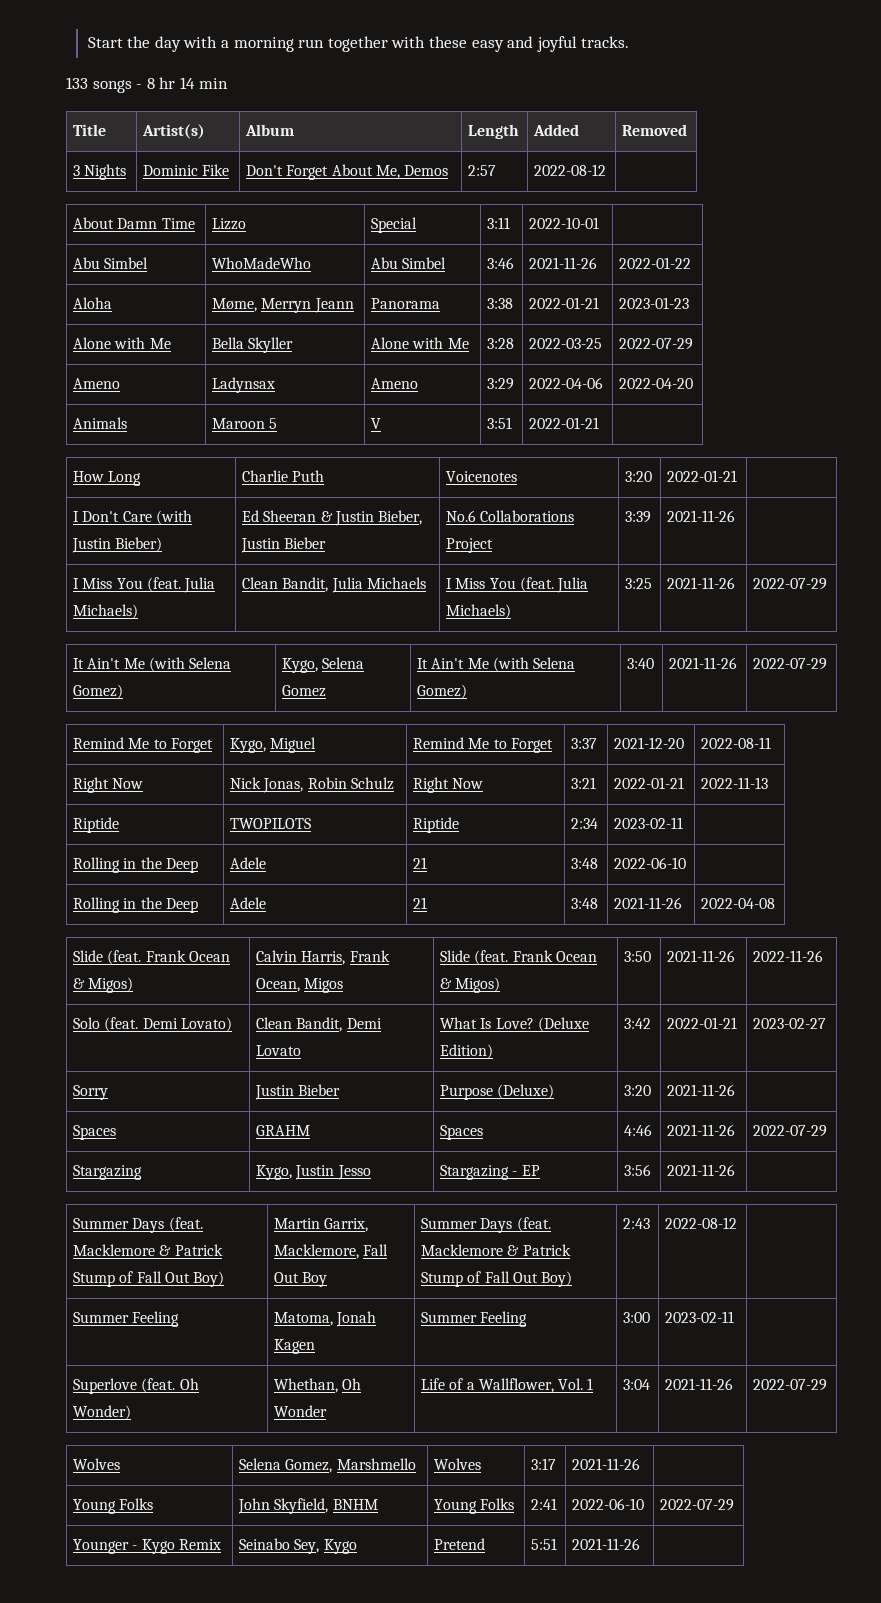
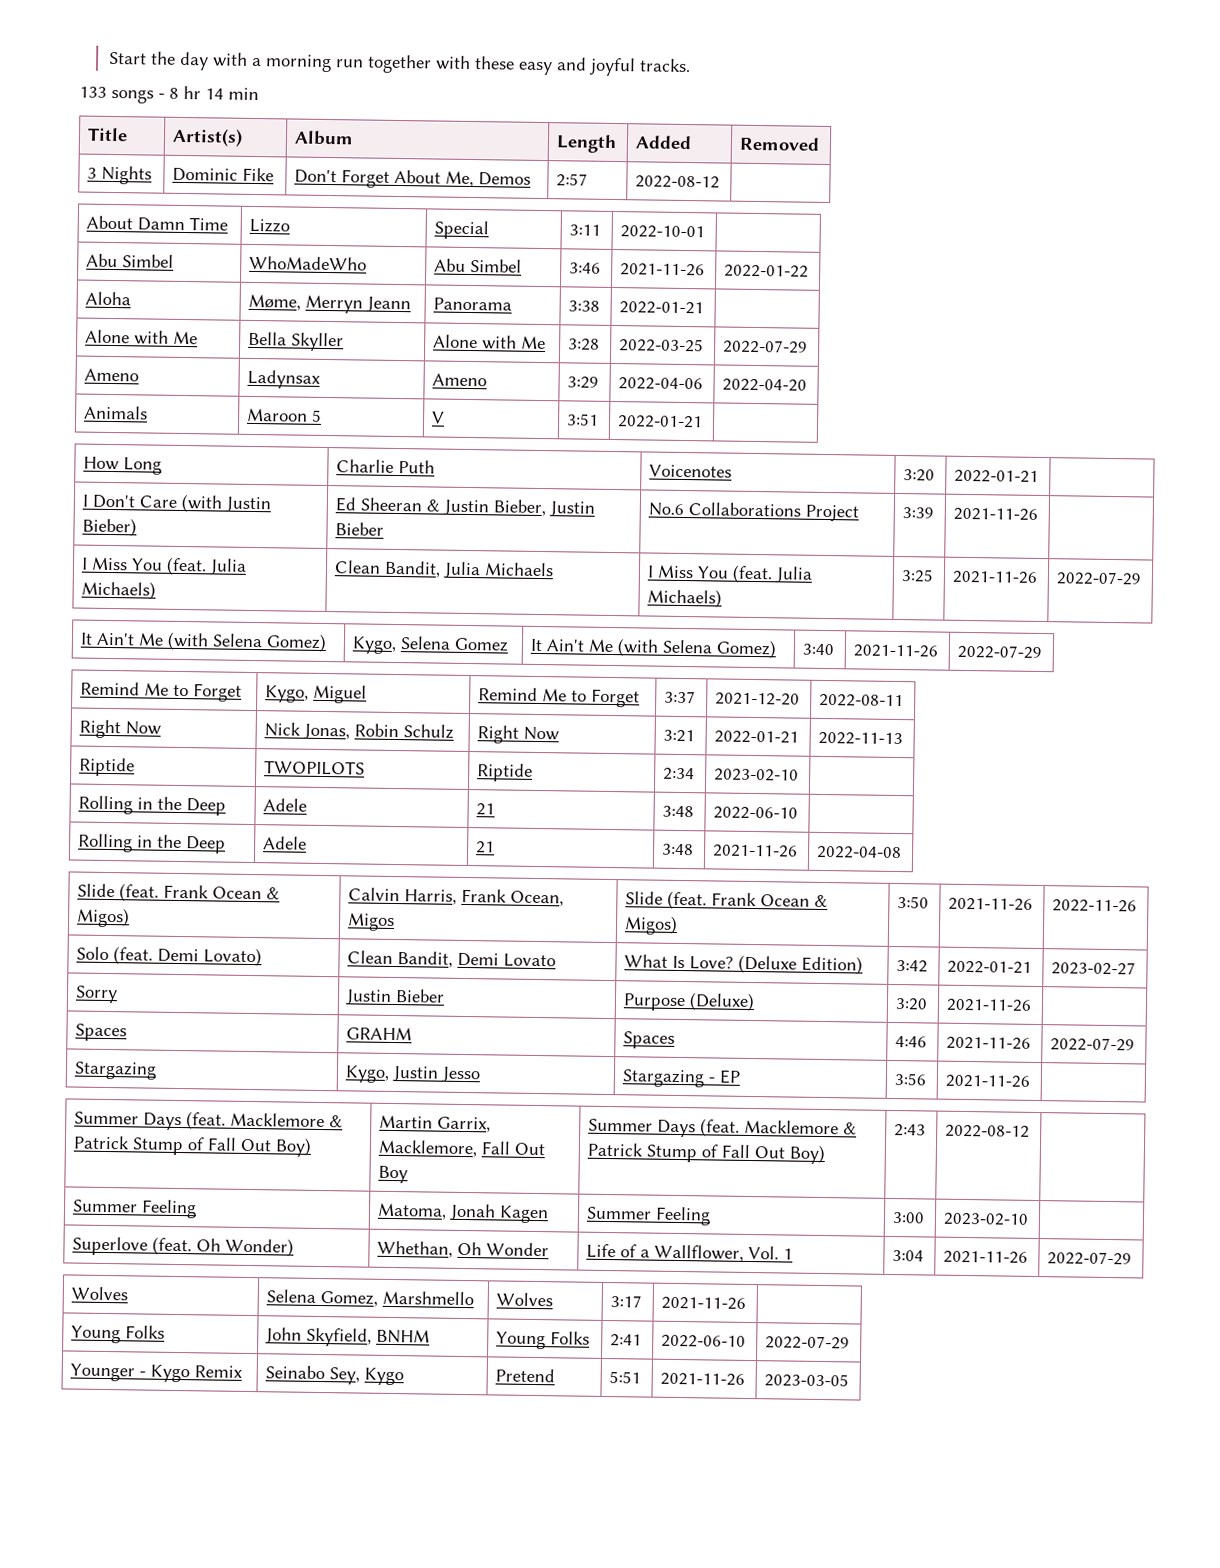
[619,297,690,309] 2023-01-23 -> (705, 308) none
[614,817,684,829] 2023-02-11 -> [714,768,800,782] 2023-02-10
[665,1311,735,1323] 2023-02-11 -> [943,1212,1030,1226] 2023-02-10
(641, 1544) none -> [764,1373,850,1388] 2023-03-05

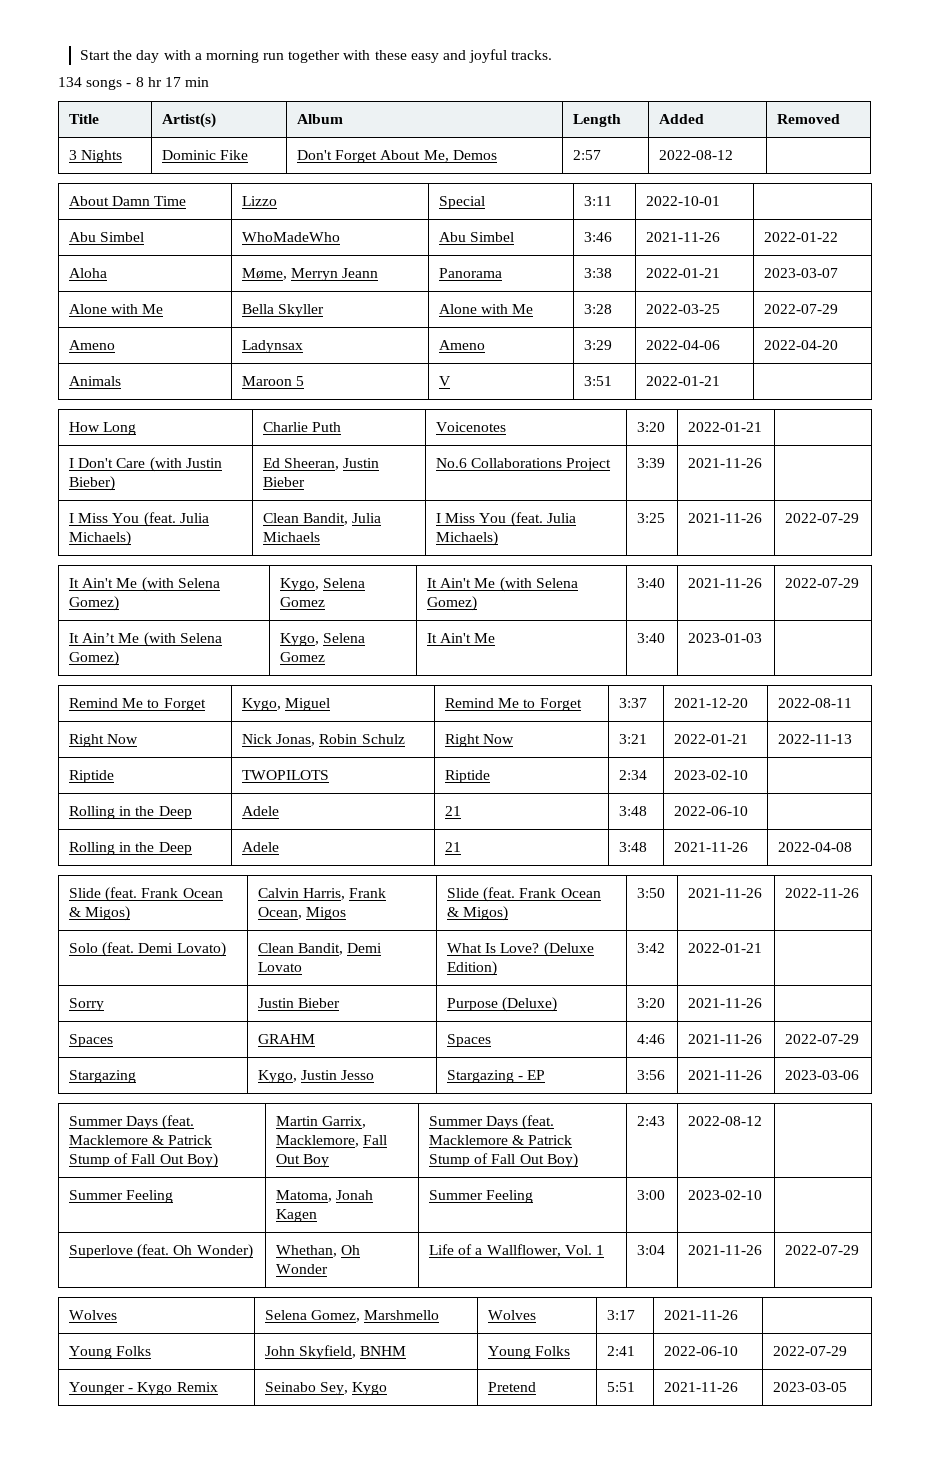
[79,86,107,98] 133 -> [58,77,82,87] 134
[205,88,224,100] 14 -> [164,77,181,87] 17
(705, 308) none -> [763,268,838,278] 2023-03-07
[360,497,547,517] Sheeran & Justin Bieber, -> [284,458,340,470] Sheeran,
(1043, 652) none -> [68,632,222,647] [68,651,119,666] [279,633,366,646] [279,652,325,662] [426,633,496,643] [636,633,665,643] [687,633,762,643] // It Ain’t Me (with Selena Gomez) | Kygo, Selena Gomez | It Ain't Me | 3:40 | 2023-01-03 |
[1051,961,1137,976] 2023-02-27 -> (762, 948) none
(1031, 1081) none -> [784,1070,859,1080] 2023-03-06

